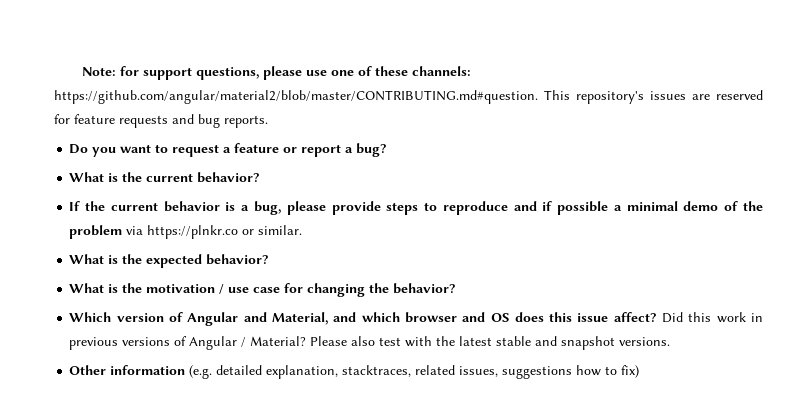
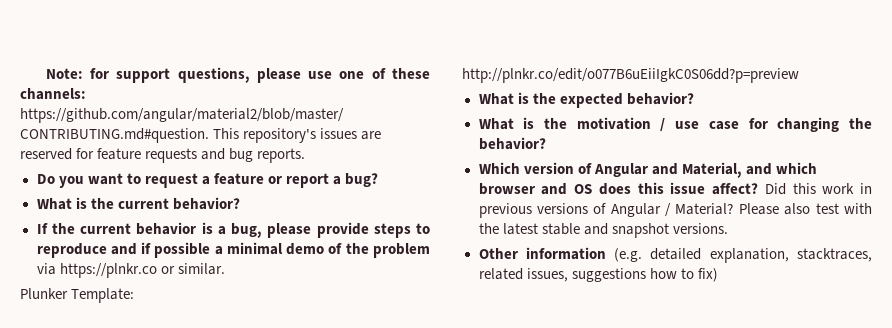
(303, 230) none -> [20,288,135,303] [462,68,799,83] // Plunker Template: http://plnkr.co/edit/o077B6uEiiIgkC0S06dd?p=preview

